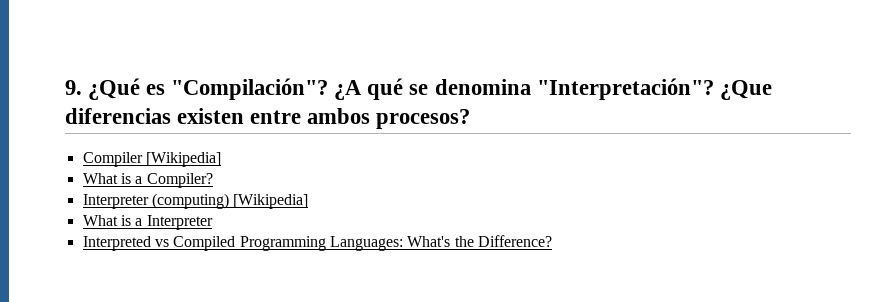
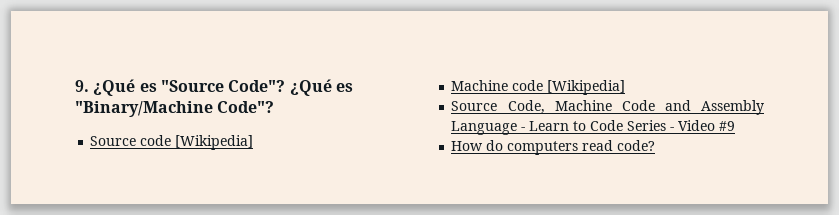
[171,78,772,100] [65,108,471,129] [82,152,221,167] [82,173,213,188] [82,193,309,209] [82,215,213,230] [82,235,552,251] "Compilación"? ¿A qué se denomina "Interpretación"? ¿Que diferencias existen entre ambos procesos? // Compiler [Wikipedia] // What is a Compiler? // Interpreter (computing) [Wikipedia] // What is a Interpreter // Interpreted vs Compiled Programming Languages: What's the Difference? -> [160,79,353,96] [75,101,275,117] [90,135,254,150] [451,80,626,95] [451,100,764,115] [451,120,736,135] [451,140,656,155] "Source Code"? ¿Qué es "Binary/Machine Code"? // Source code [Wikipedia] // Machine code [Wikipedia] // Source Code, Machine Code and Assembly Language - Learn to Code Series - Video #9 // How do computers read code?

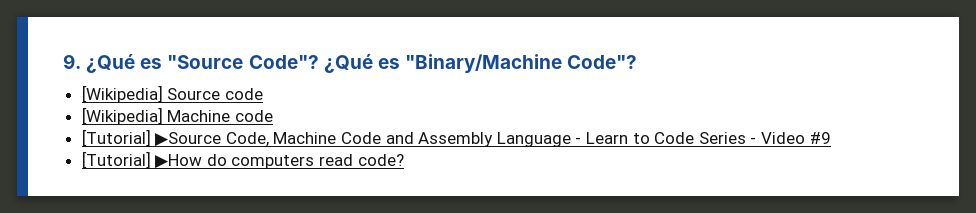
(275, 107) none -> [81,85,163,103] [Wikipedia]
[175,135,254,150] [Wikipedia] // -> [81,107,163,125] // [Wikipedia]
[547,80,626,95] [451,101,498,111] [Wikipedia] // Source -> [81,129,222,147] // [Tutorial] ▶Source
[451,141,484,151] How -> [81,151,203,169] [Tutorial] ▶How

